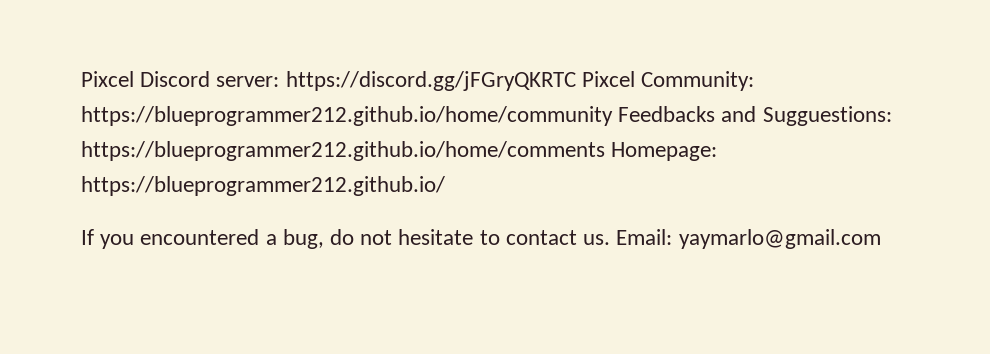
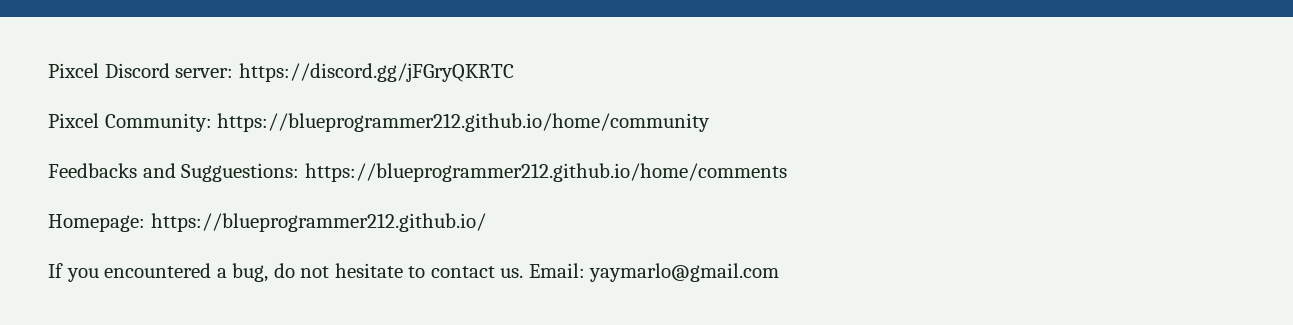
(576, 81) none -> (514, 72) //
(613, 116) none -> (711, 122) //
(605, 151) none -> (787, 172) //

